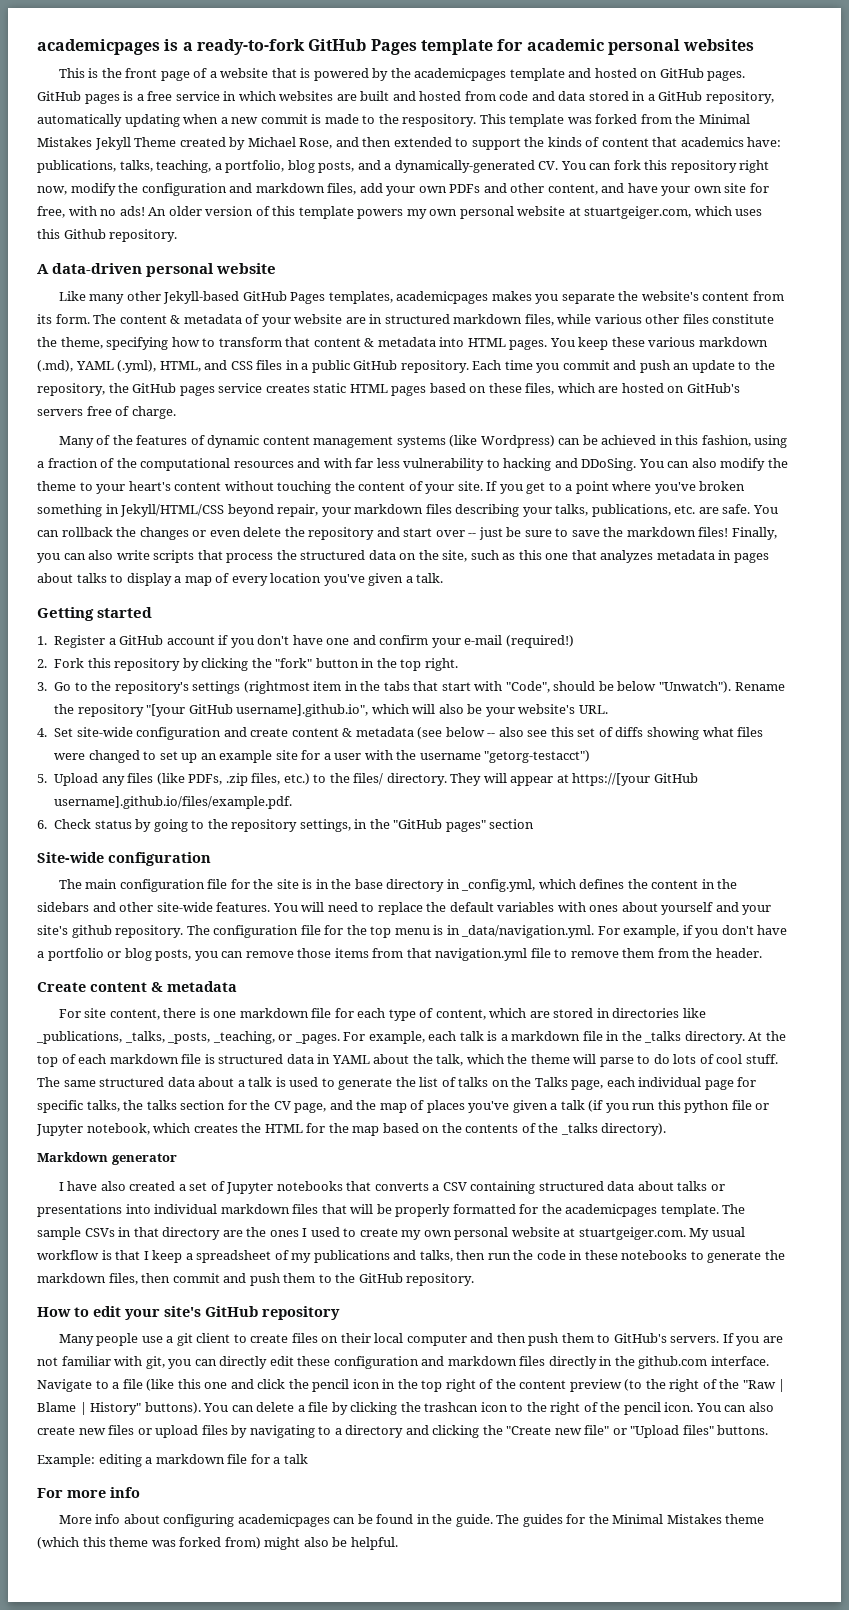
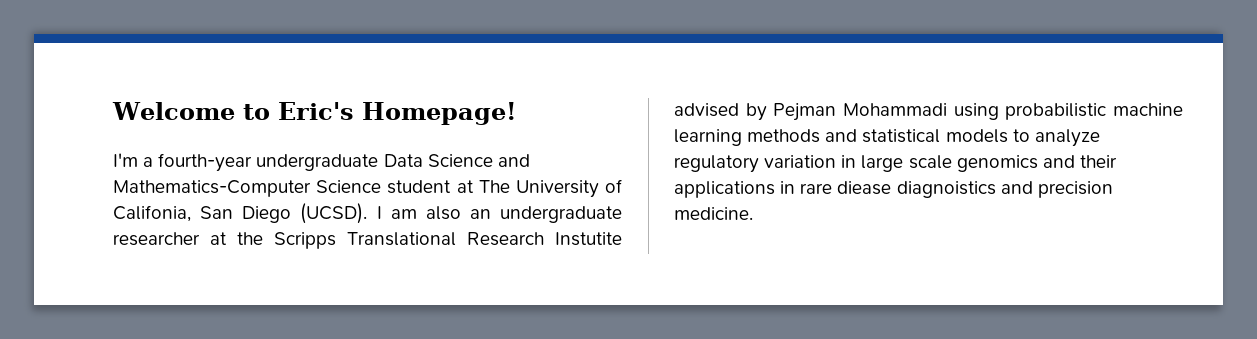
[37,39,755,55] [58,68,746,81] [37,91,774,104] [37,114,750,127] [37,137,782,150] [37,160,770,173] [37,183,769,196] [37,206,763,219] [37,229,178,242] [37,263,277,277] [58,291,784,304] [37,314,775,327] [37,337,768,350] [37,360,775,373] [37,383,740,396] [37,406,176,419] [58,435,788,448] [37,458,788,471] [37,481,746,494] [37,504,778,517] [37,527,777,540] [37,550,769,563] [37,573,444,586] [37,607,153,621] [37,635,574,648] [37,658,458,671] [37,681,785,694] [54,704,608,717] [37,727,764,740] [54,750,591,763] [37,773,698,786] [54,796,293,809] [37,819,535,832] [37,852,211,866] [58,879,738,892] [37,902,772,915] [37,925,788,938] [37,948,762,961] [37,981,237,992] [58,1008,706,1021] [36,1031,786,1044] [37,1054,778,1067] [37,1077,757,1090] [37,1100,770,1113] [36,1123,667,1136] [37,1152,177,1165] [58,1181,725,1194] [37,1204,746,1217] [37,1227,745,1240] [37,1250,785,1263] [37,1273,475,1286] [37,1306,340,1320] [58,1333,783,1346] [37,1356,769,1369] [37,1379,786,1392] [37,1402,774,1415] [37,1425,769,1438] [37,1454,308,1467] [37,1487,140,1498] [58,1514,765,1527] [37,1537,398,1550] academicpages is a ready-to-fork GitHub Pages template for academic personal websites // This is the front page of a website that is powered by the academicpages template and hosted on GitHub pages. GitHub pages is a free service in which websites are built and hosted from code and data stored in a GitHub repository, automatically updating when a new commit is made to the respository. This template was forked from the Minimal Mistakes Jekyll Theme created by Michael Rose, and then extended to support the kinds of content that academics have: publications, talks, teaching, a portfolio, blog posts, and a dynamically-generated CV. You can fork this repository right now, modify the configuration and markdown files, add your own PDFs and other content, and have your own site for free, with no ads! An older version of this template powers my own personal website at stuartgeiger.com, which uses this Github repository. // A data-driven personal website // Like many other Jekyll-based GitHub Pages templates, academicpages makes you separate the website's content from its form. The content & metadata of your website are in structured markdown files, while various other files constitute the theme, specifying how to transform that content & metadata into HTML pages. You keep these various markdown (.md), YAML (.yml), HTML, and CSS files in a public GitHub repository. Each time you commit and push an update to the repository, the GitHub pages service creates static HTML pages based on these files, which are hosted on GitHub's servers free of charge. // Many of the features of dynamic content management systems (like Wordpress) can be achieved in this fashion, using a fraction of the computational resources and with far less vulnerability to hacking and DDoSing. You can also modify the theme to your heart's content without touching the content of your site. If you get to a point where you've broken something in Jekyll/HTML/CSS beyond repair, your markdown files describing your talks, publications, etc. are safe. You can rollback the changes or even delete the repository and start over -- just be sure to save the markdown files! Finally, you can also write scripts that process the structured data on the site, such as this one that analyzes metadata in pages about talks to display a map of every location you've given a talk. // Getting started // 1. Register a GitHub account if you don't have one and confirm your e-mail (required!) // 2. Fork this repository by clicking the "fork" button in the top right. // 3. Go to the repository's settings (rightmost item in the tabs that start with "Code", should be below "Unwatch"). Rename the repository "[your GitHub username].github.io", which will also be your website's URL. // 4. Set site-wide configuration and create content & metadata (see below -- also see this set of diffs showing what files were changed to set up an example site for a user with the username "getorg-testacct") // 5. Upload any files (like PDFs, .zip files, etc.) to the files/ directory. They will appear at https://[your GitHub username].github.io/files/example.pdf. // 6. Check status by going to the repository settings, in the "GitHub pages" section // Site-wide configuration // The main configuration file for the site is in the base directory in _config.yml, which defines the content in the sidebars and other site-wide features. You will need to replace the default variables with ones about yourself and your site's github repository. The configuration file for the top menu is in _data/navigation.yml. For example, if you don't have a portfolio or blog posts, you can remove those items from that navigation.yml file to remove them from the header. // Create content & metadata // For site content, there is one markdown file for each type of content, which are stored in directories like _publications, _talks, _posts, _teaching, or _pages. For example, each talk is a markdown file in the _talks directory. At the top of each markdown file is structured data in YAML about the talk, which the theme will parse to do lots of cool stuff. The same structured data about a talk is used to generate the list of talks on the Talks page, each individual page for specific talks, the talks section for the CV page, and the map of places you've given a talk (if you run this python file or Jupyter notebook, which creates the HTML for the map based on the contents of the _talks directory). // Markdown generator // I have also created a set of Jupyter notebooks that converts a CSV containing structured data about talks or presentations into individual markdown files that will be properly formatted for the academicpages template. The sample CSVs in that directory are the ones I used to create my own personal website at stuartgeiger.com. My usual workflow is that I keep a spreadsheet of my publications and talks, then run the code in these notebooks to generate the markdown files, then commit and push them to the GitHub repository. // How to edit your site's GitHub repository // Many people use a git client to create files on their local computer and then push them to GitHub's servers. If you are not familiar with git, you can directly edit these configuration and markdown files directly in the github.com interface. Navigate to a file (like this one and click the pencil icon in the top right of the content preview (to the right of the "Raw | Blame | History" buttons). You can delete a file by clicking the trashcan icon to the right of the pencil icon. You can also create new files or upload files by navigating to a directory and clicking the "Create new file" or "Upload files" buttons. // Example: editing a markdown file for a talk // For more info // More info about configuring academicpages can be found in the guide. The guides for the Minimal Mistakes theme (which this theme was forked from) might also be helpful. -> [112,102,517,125] [113,153,530,172] [113,179,623,198] [113,203,622,224] [113,232,622,249] [674,103,1183,121] [674,129,1100,147] [674,155,1117,173] [674,181,1113,198] [674,207,753,220] Welcome to Eric's Homepage! // I'm a fourth-year undergraduate Data Science and Mathematics-Computer Science student at The University of Califonia, San Diego (UCSD). I am also an undergraduate researcher at the Scripps Translational Research Instutite advised by Pejman Mohammadi using probabilistic machine learning methods and statistical models to analyze regulatory variation in large scale genomics and their applications in rare diease diagnoistics and precision medicine.

